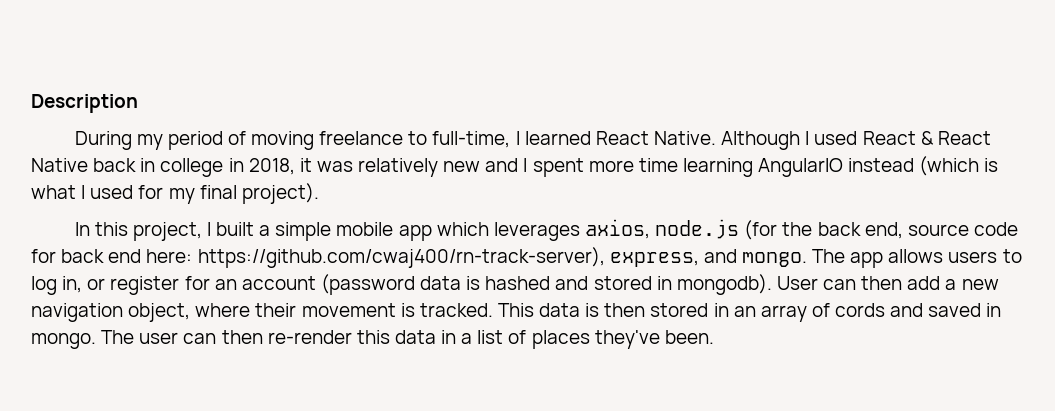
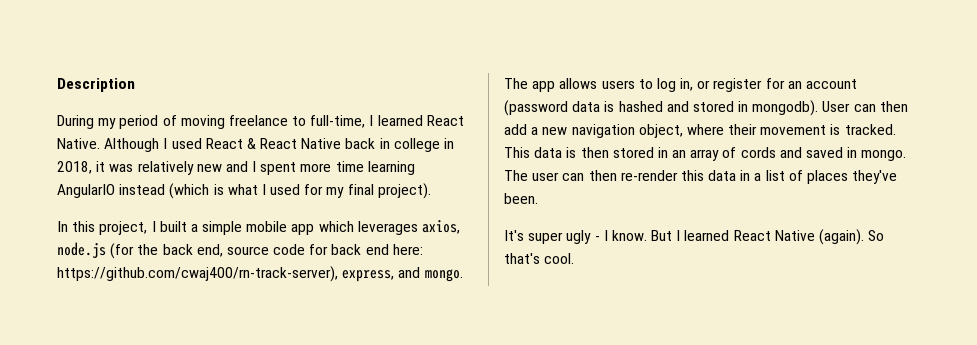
(714, 337) none -> [504,229,885,245] [504,253,575,264] // It's super ugly - I know. But I learned React Native (again). So that's cool.

